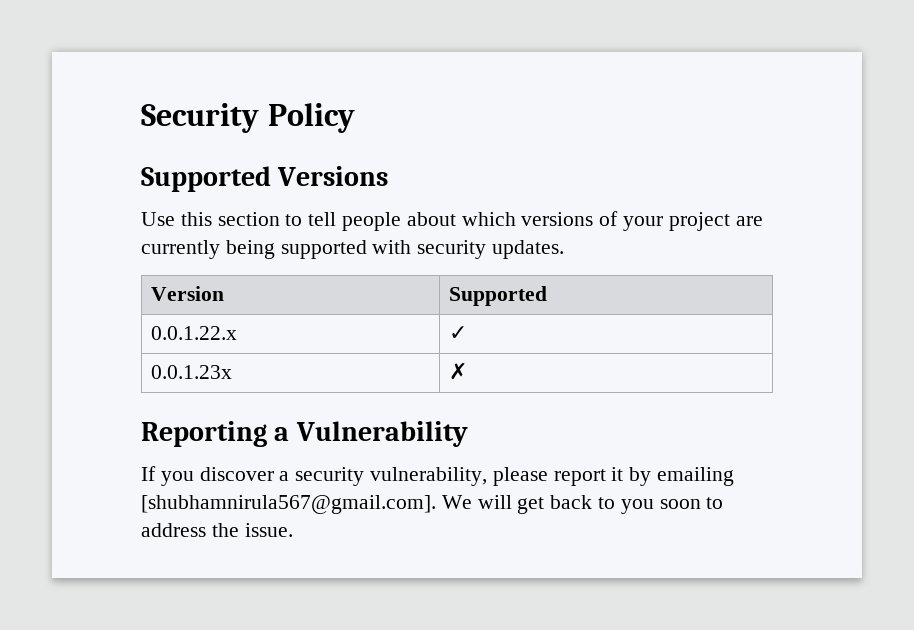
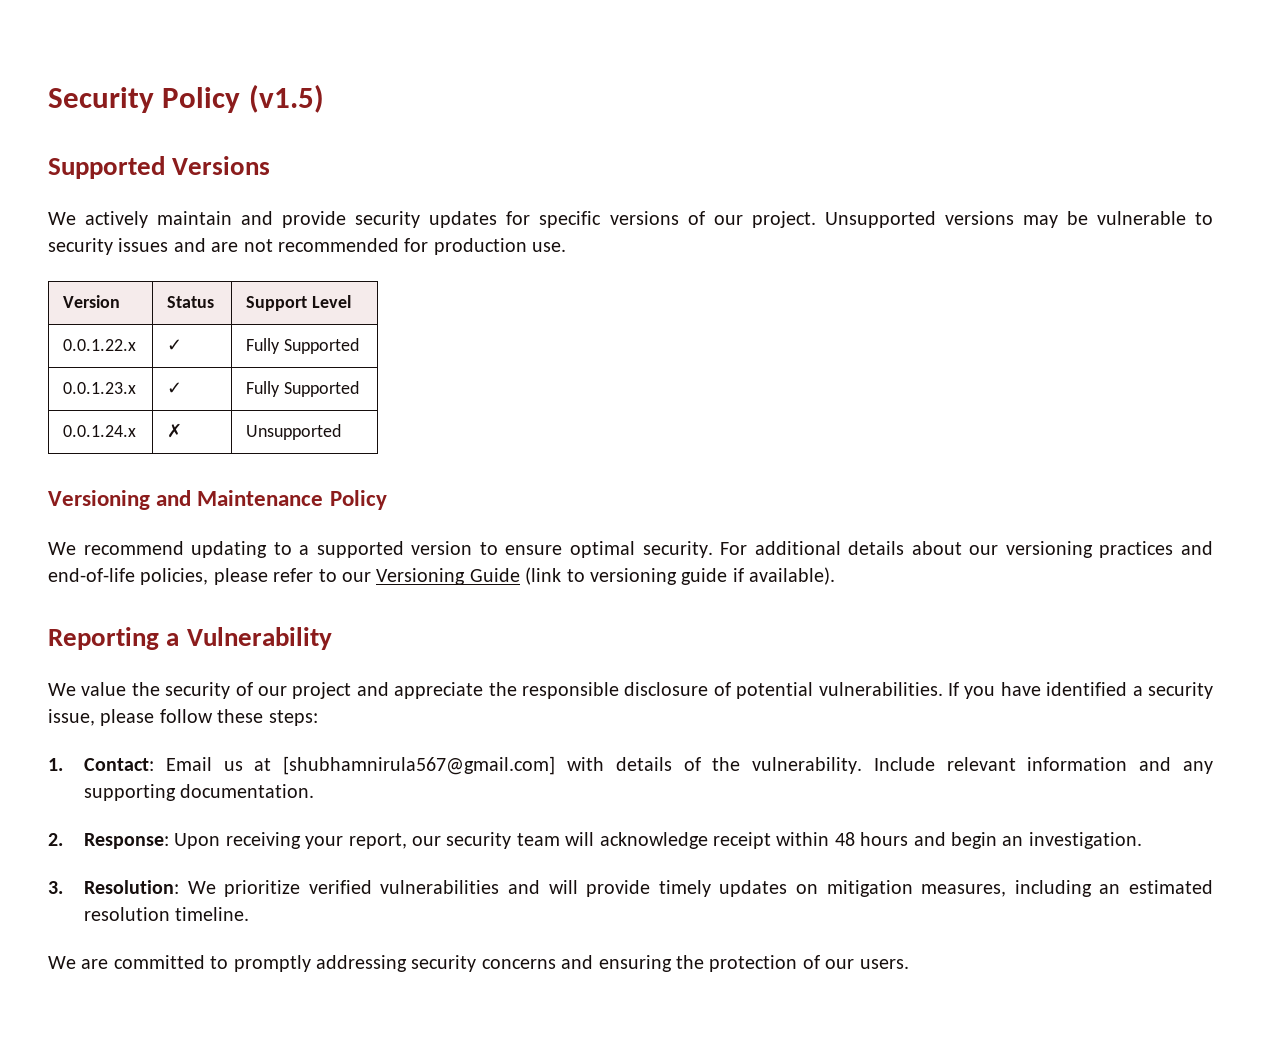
(355, 118) none -> [248,84,324,113] (v1.5)
[141,211,763,231] [141,240,565,259] [150,286,224,301] [448,286,547,306] [150,326,237,340] [448,326,467,340] [150,365,232,379] [448,362,467,380] [141,421,468,447] [141,466,735,486] [141,495,724,514] [141,523,293,537] Use this section to tell people about which versions of your project are currently being supported with security updates. // Version | Supported // 0.0.1.22.x | ✓ // 0.0.1.23x | ✗ // Reporting a Vulnerability // If you discover a security vulnerability, please report it by emailing [shubhamnirula567@gmail.com]. We will get back to you soon to address the issue. -> [48,211,1213,228] [48,238,567,255] [63,295,121,308] [167,296,215,308] [246,295,352,311] [63,339,137,351] [167,339,183,351] [246,338,360,354] [63,382,137,394] [167,382,183,394] [246,381,360,397] [63,425,137,437] [167,423,183,438] [246,424,342,440] [48,490,387,510] [48,541,1213,558] [48,567,836,585] [48,627,332,650] [48,682,1213,699] [48,709,318,726] [48,756,1213,775] [83,784,315,801] [48,832,1142,849] [48,880,1213,897] [83,907,250,921] [48,955,909,972] We actively maintain and provide security updates for specific versions of our project. Unsupported versions may be vulnerable to security issues and are not recommended for production use. // Version | Status | Support Level // 0.0.1.22.x | ✓ | Fully Supported // 0.0.1.23.x | ✓ | Fully Supported // 0.0.1.24.x | ✗ | Unsupported // Versioning and Maintenance Policy // We recommend updating to a supported version to ensure optimal security. For additional details about our versioning practices and end-of-life policies, please refer to our Versioning Guide (link to versioning guide if available). // Reporting a Vulnerability // We value the security of our project and appreciate the responsible disclosure of potential vulnerabilities. If you have identified a security issue, please follow these steps: // 1. Contact: Email us at [shubhamnirula567@gmail.com] with details of the vulnerability. Include relevant information and any supporting documentation. // 2. Response: Upon receiving your report, our security team will acknowledge receipt within 48 hours and begin an investigation. // 3. Resolution: We prioritize verified vulnerabilities and will provide timely updates on mitigation measures, including an estimated resolution timeline. // We are committed to promptly addressing security concerns and ensuring the protection of our users.

